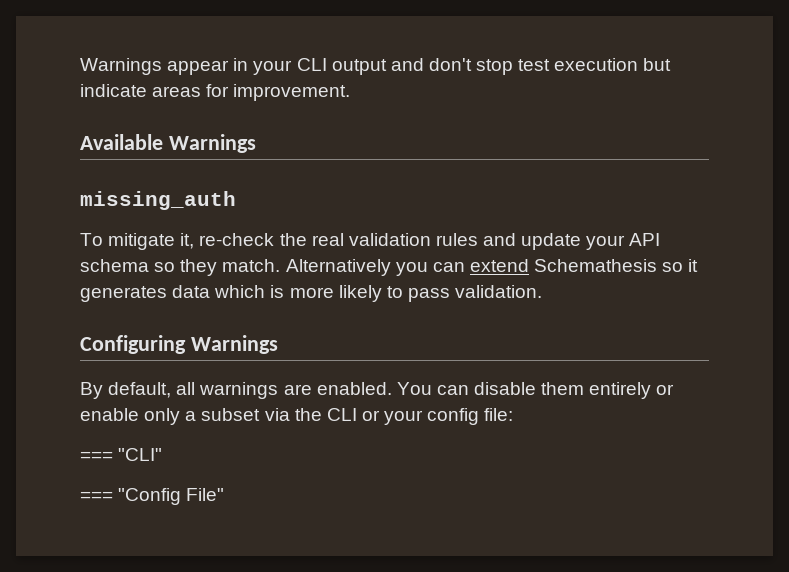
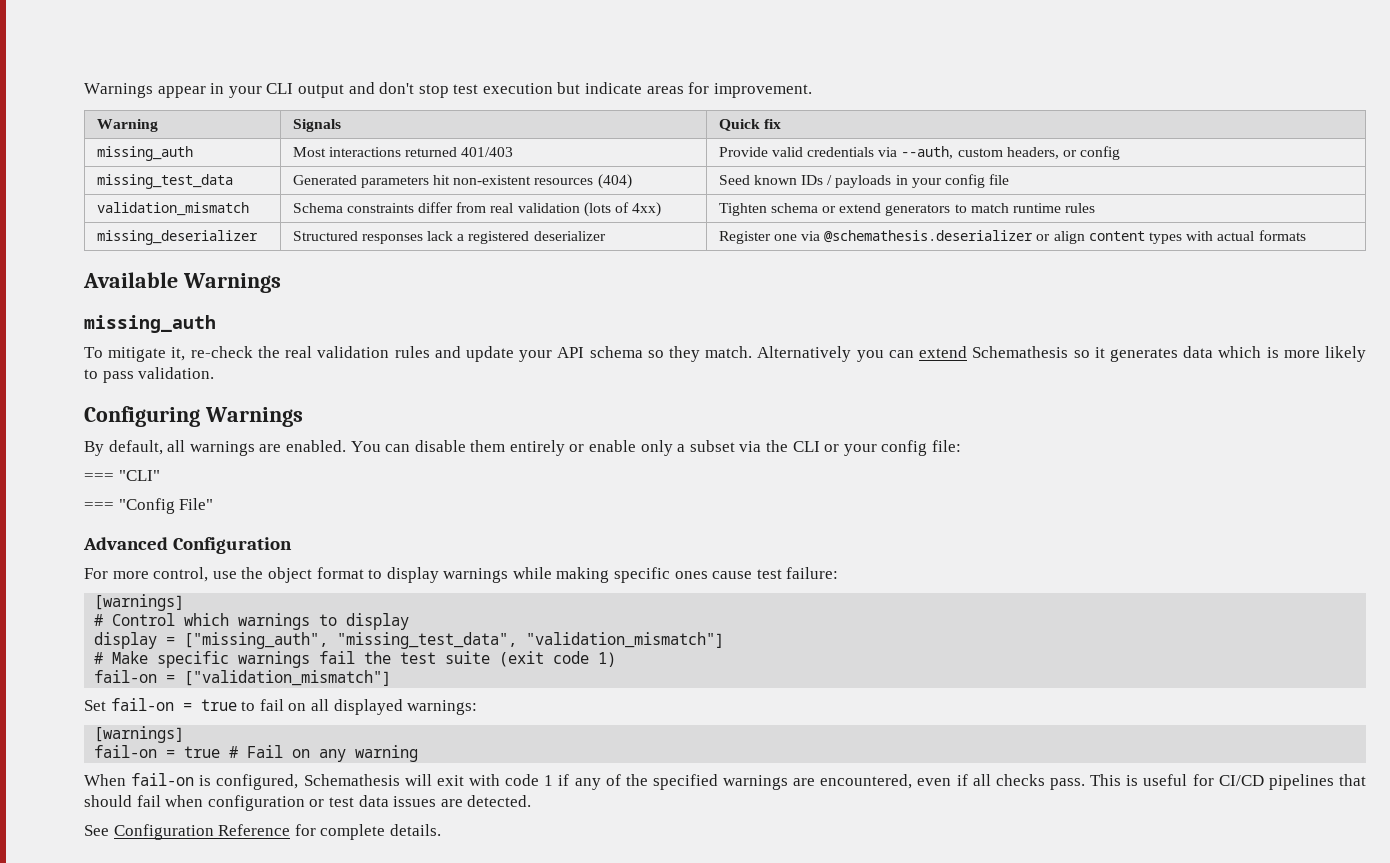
(351, 92) none -> [96,119,158,132] [292,119,341,132] [718,119,781,131] [96,146,193,161] [292,147,514,157] [718,146,1121,160] [96,174,233,189] [292,174,632,189] [718,174,1010,188] [96,202,249,216] [292,202,662,217] [718,203,1096,216] [96,230,258,245] [292,231,606,244] [718,230,1306,244] // Warning | Signals | Quick fix // missing_auth | Most interactions returned 401/403 | Provide valid credentials via --auth, custom headers, or config // missing_test_data | Generated parameters hit non-existent resources (404) | Seed known IDs / payloads in your config file // validation_mismatch | Schema constraints differ from real validation (lots of 4xx) | Tighten schema or extend generators to match runtime rules // missing_deserializer | Structured responses lack a registered deserializer | Register one via @schemathesis.deserializer or align content types with actual formats
(225, 494) none -> [83,537,293,554] [84,567,839,583] [94,594,185,611] [94,613,410,630] [94,632,725,649] [94,651,617,668] [94,670,392,686] [84,698,478,715] [94,726,185,743] [94,745,419,762] [84,773,1367,790] [84,795,532,811] [84,824,441,840] // Advanced Configuration // For more control, use the object format to display warnings while making specific ones cause test failure: // [warnings] // # Control which warnings to display // display = ["missing_auth", "missing_test_data", "validation_mismatch"] // # Make specific warnings fail the test suite (exit code 1) // fail-on = ["validation_mismatch"] // Set fail-on = true to fail on all displayed warnings: // [warnings] // fail-on = true # Fail on any warning // When fail-on is configured, Schemathesis will exit with code 1 if any of the specified warnings are encountered, even if all checks pass. This is useful for CI/CD pipelines that should fail when configuration or test data issues are detected. // See Configuration Reference for complete details.

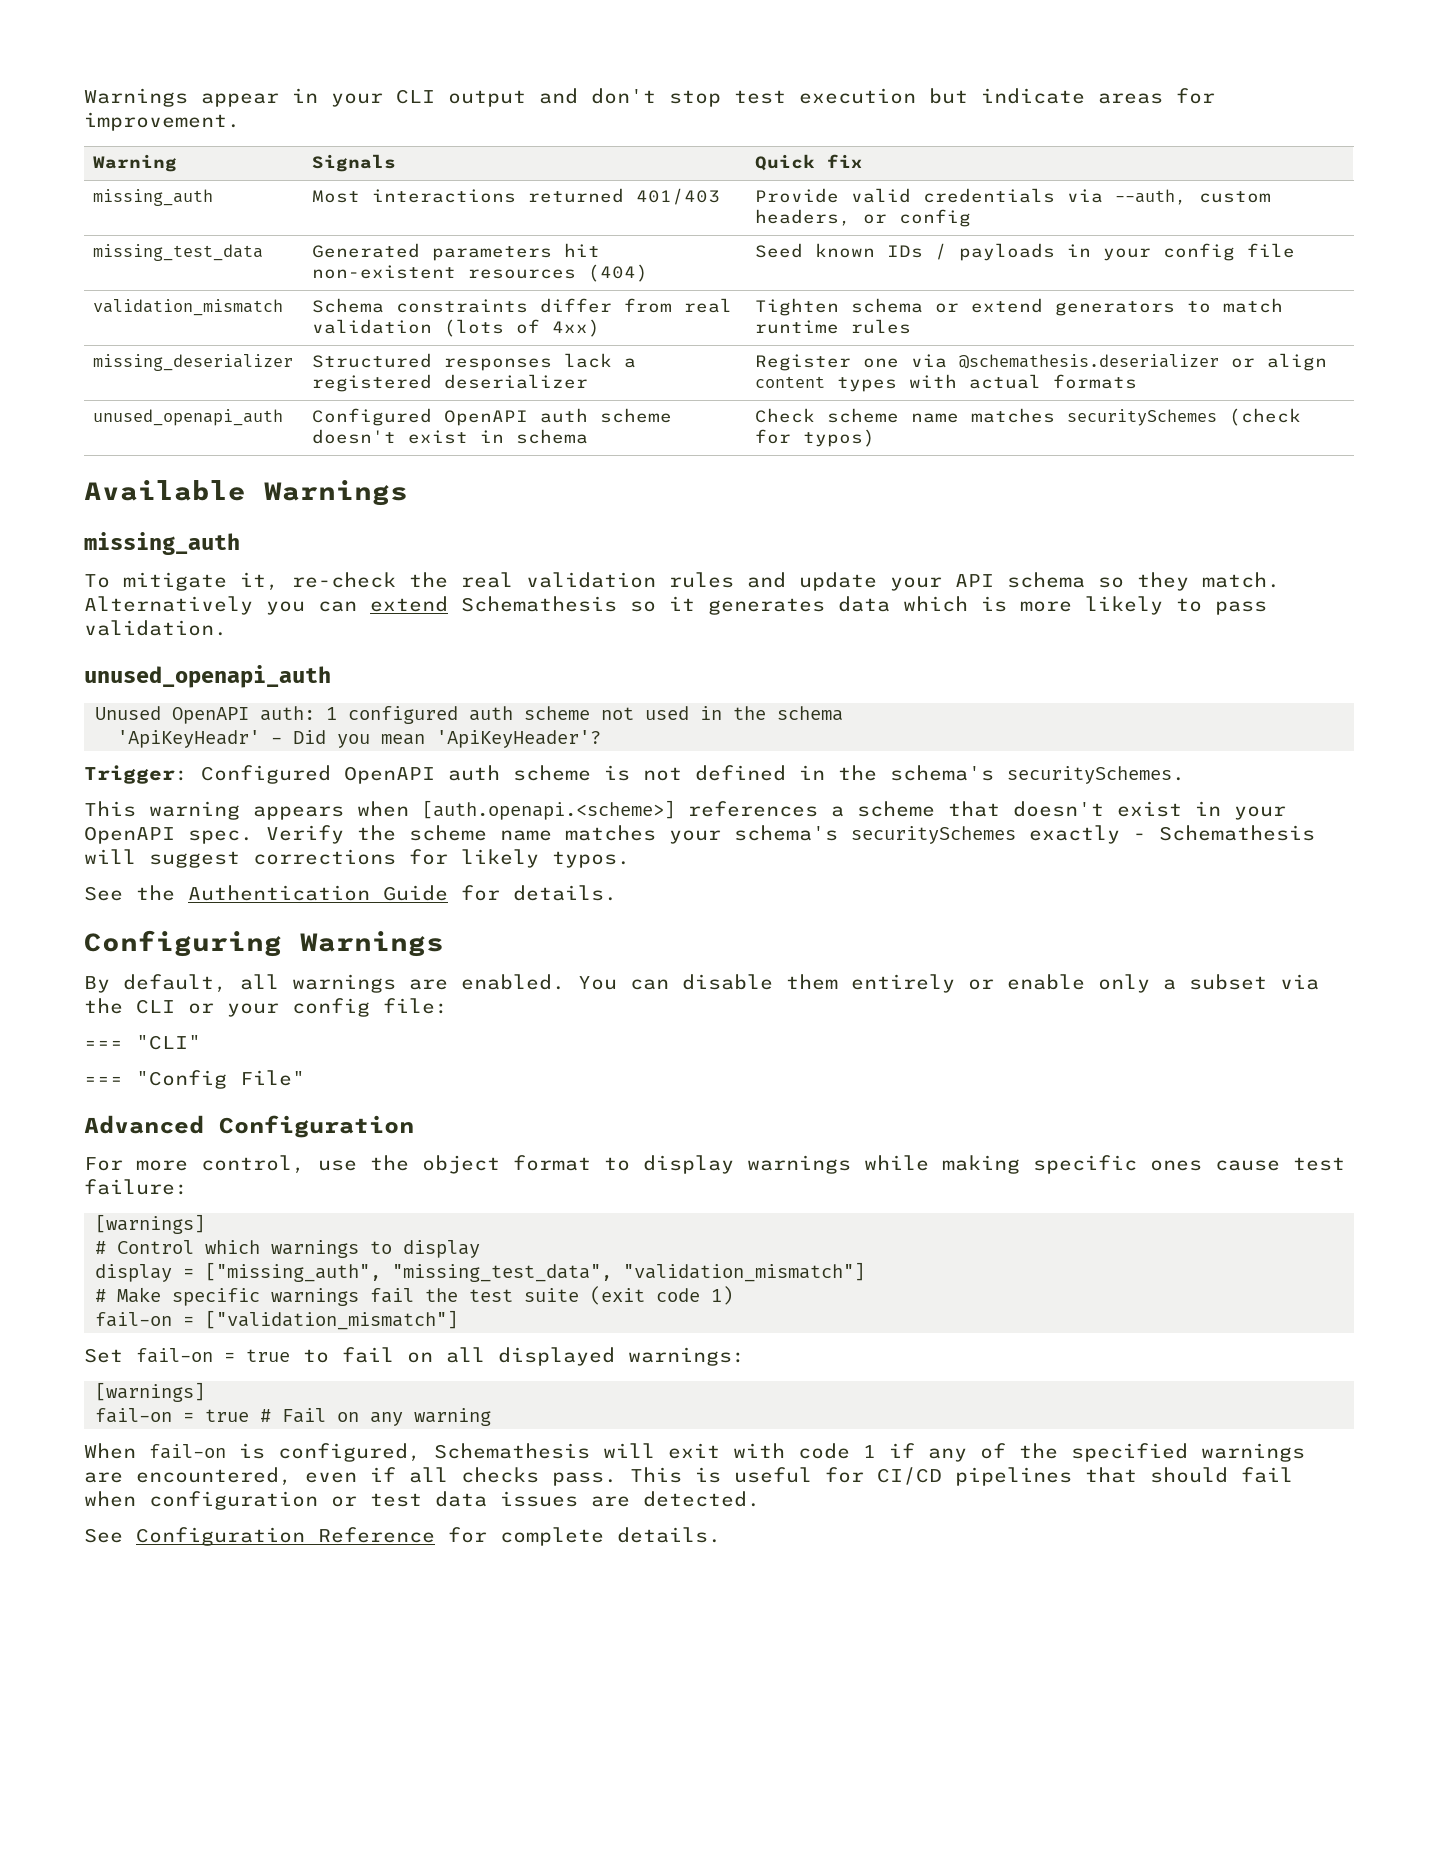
(1306, 235) none -> [93,409,284,426] [312,408,673,426] [312,429,589,444] [755,408,1302,426] [755,429,876,447] // unused_openapi_auth | Configured OpenAPI auth scheme doesn't exist in schema | Check scheme name matches securitySchemes (check for typos)
(215, 373) none -> [84,665,331,688] [95,706,844,724] [117,730,602,748] [84,765,1185,784] [84,800,1286,820] [84,825,1315,844] [84,849,630,868] [84,885,617,901] // unused_openapi_auth // Unused OpenAPI auth: 1 configured auth scheme not used in the schema // 'ApiKeyHeadr' - Did you mean 'ApiKeyHeader'? // Trigger: Configured OpenAPI auth scheme is not defined in the schema's securitySchemes. // This warning appears when [auth.openapi.<scheme>] references a scheme that doesn't exist in your OpenAPI spec. Verify the scheme name matches your schema's securitySchemes exactly - Schemathesis will suggest corrections for likely typos. // See the Authentication Guide for details.

